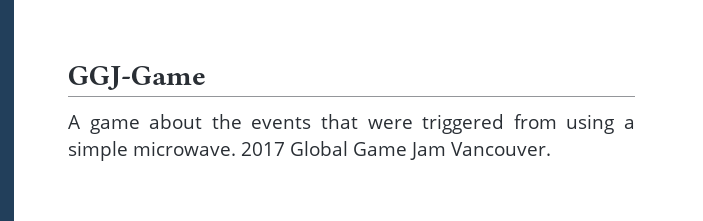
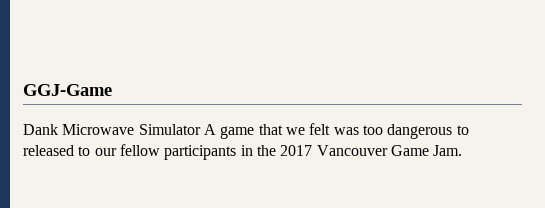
[68,114,636,134] [68,141,551,161] A game about the events that were triggered from using a simple microwave. 2017 Global Game Jam Vancouver. -> [23,123,469,139] [23,144,463,160] Dank Microwave Simulator A game that we felt was too dangerous to released to our fellow participants in the 2017 Vancouver Game Jam.

